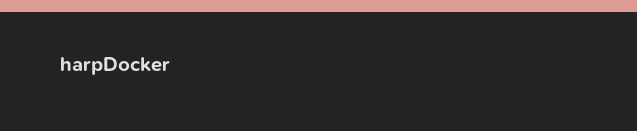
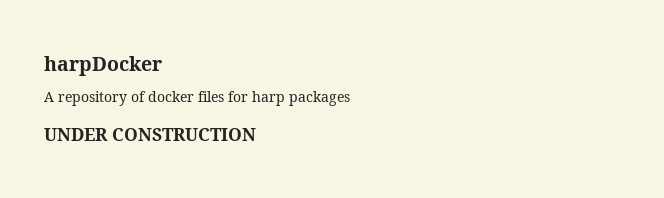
(170, 66) none -> [44,91,350,106] [44,128,256,141] // A repository of docker files for harp packages // UNDER CONSTRUCTION

